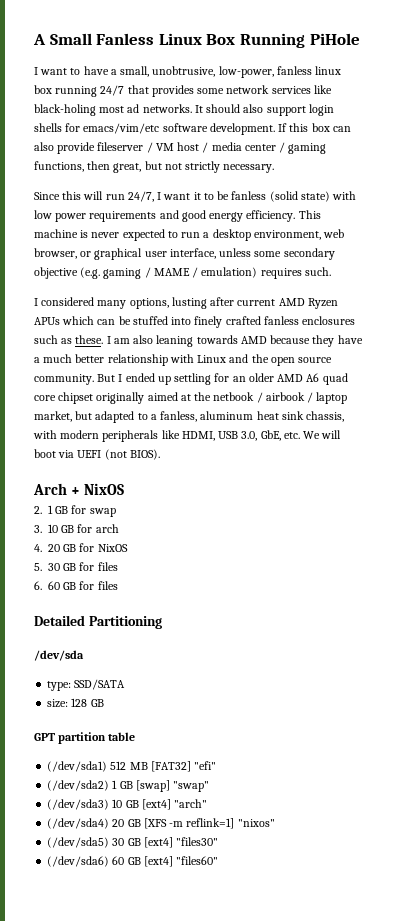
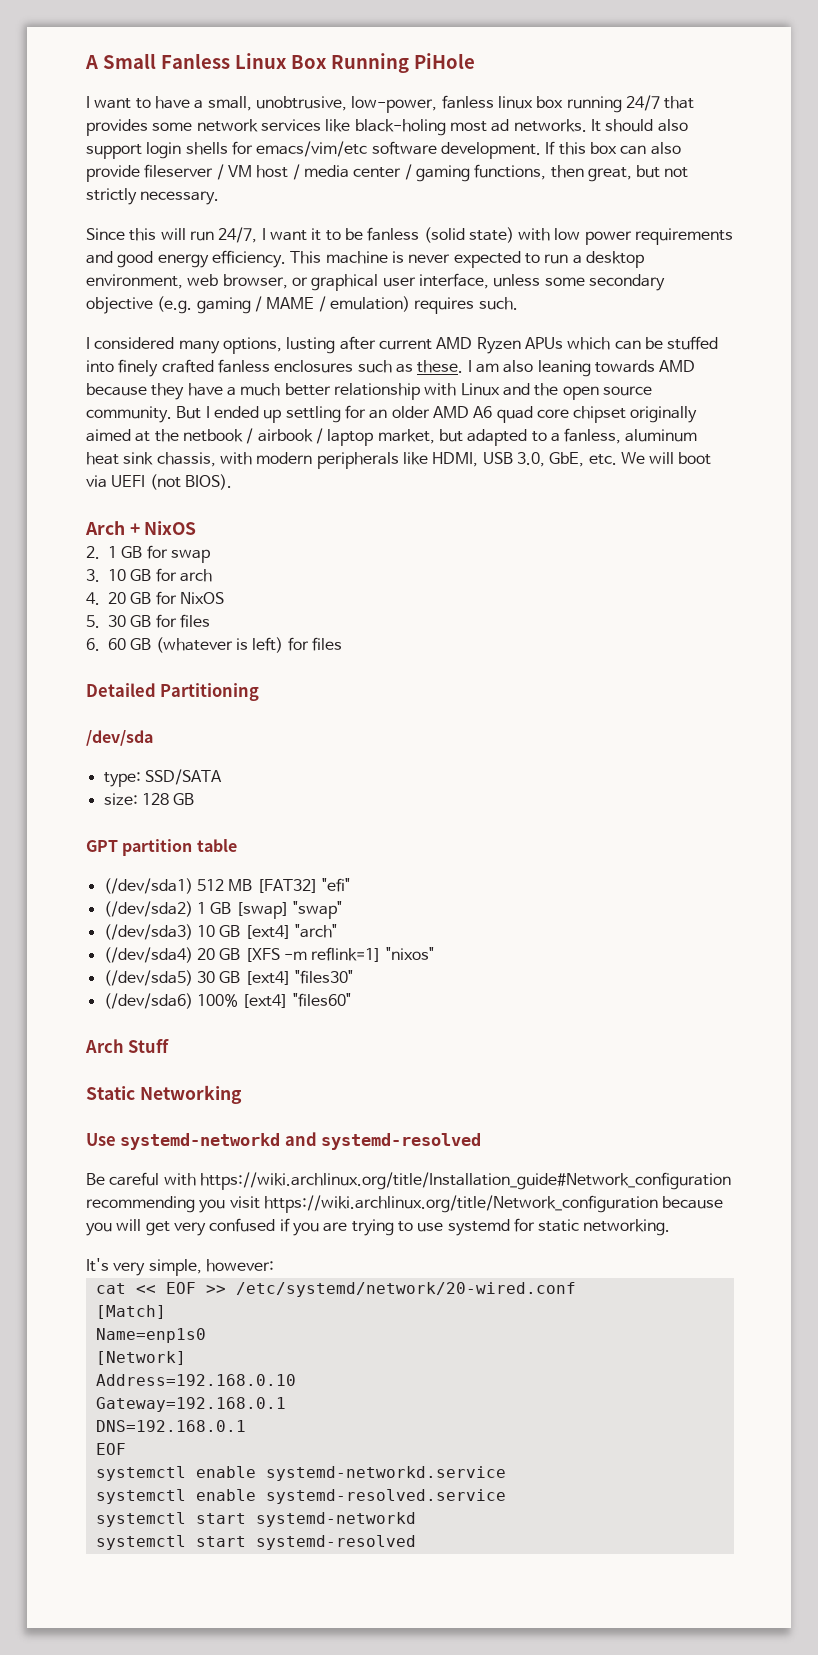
(77, 586) none -> [155,637,284,653] (whatever is left)
[112,856,141,865] 60 GB -> [196,994,238,1007] 100%
(219, 860) none -> [85,1039,170,1053] [86,1085,242,1104] [86,1132,482,1150] [86,1172,731,1190] [86,1195,724,1213] [86,1218,671,1236] [86,1258,274,1276] [95,1282,576,1297] [95,1305,166,1319] [95,1328,206,1343] [95,1351,186,1365] [95,1374,296,1386] [95,1397,286,1412] [95,1420,246,1432] [95,1443,126,1455] [95,1466,506,1481] [95,1489,506,1504] [95,1512,416,1527] [95,1535,416,1550] // Arch Stuff // Static Networking // Use systemd-networkd and systemd-resolved // Be careful with https://wiki.archlinux.org/title/Installation_guide#Network_configuration recommending you visit https://wiki.archlinux.org/title/Network_configuration because you will get very confused if you are trying to use systemd for static networking. // It's very simple, however: // cat << EOF >> /etc/systemd/network/20-wired.conf // [Match] // Name=enp1s0 // [Network] // Address=192.168.0.10 // Gateway=192.168.0.1 // DNS=192.168.0.1 // EOF // systemctl enable systemd-networkd.service // systemctl enable systemd-resolved.service // systemctl start systemd-networkd // systemctl start systemd-resolved

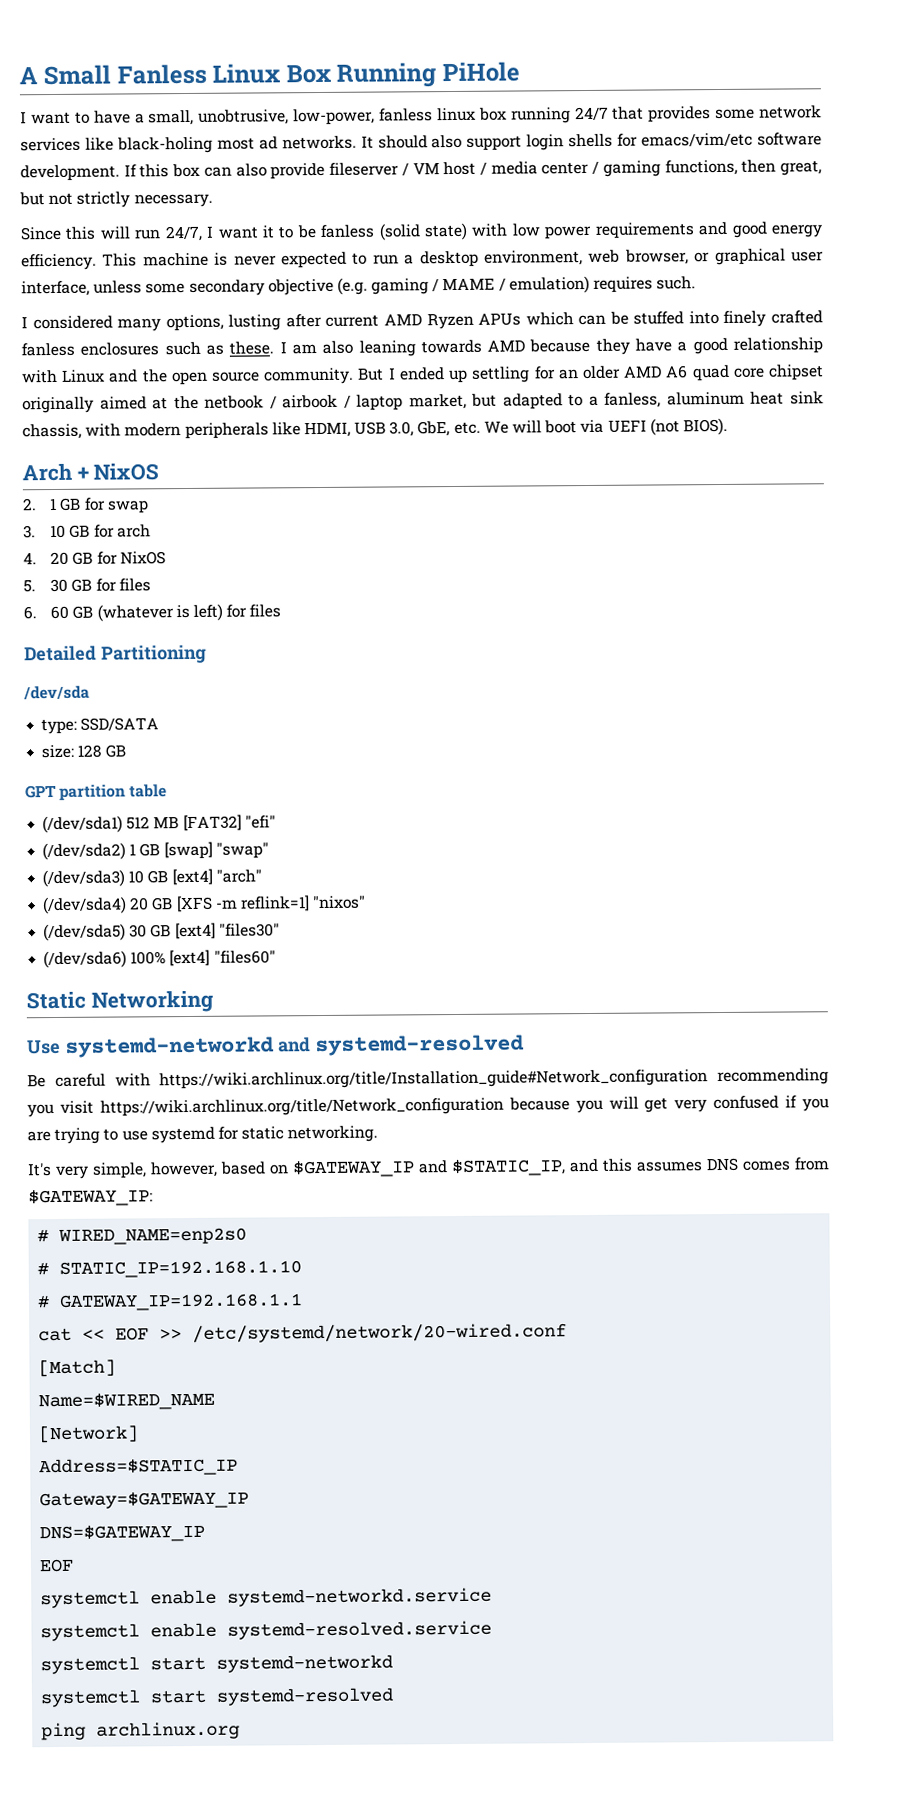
[240,383,331,396] much better -> [692,337,728,355] good
[85,1039,170,1053] // Arch Stuff -> (276, 957) none
[205,1259,274,1272] however: -> [150,1157,830,1178] [28,1188,153,1207] [37,1227,248,1245] [37,1260,303,1278] [37,1293,304,1311] however, based on $GATEWAY_IP and $STATIC_IP, and this assumes DNS comes from $GATEWAY_IP: // # WIRED_NAME=enp2s0 // # STATIC_IP=192.168.1.10 // # GATEWAY_IP=192.168.1.1
[95,1328,206,1343] Name=enp1s0 -> [38,1391,216,1411] Name=$WIRED_NAME
[95,1374,296,1386] [95,1397,286,1412] [95,1420,246,1432] Address=192.168.0.10 // Gateway=192.168.0.1 // DNS=192.168.0.1 -> [39,1457,239,1477] [39,1490,250,1510] [39,1523,206,1543] Address=$STATIC_IP // Gateway=$GATEWAY_IP // DNS=$GATEWAY_IP
(416, 1542) none -> [41,1721,241,1741] // ping archlinux.org

